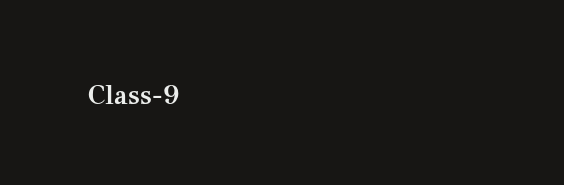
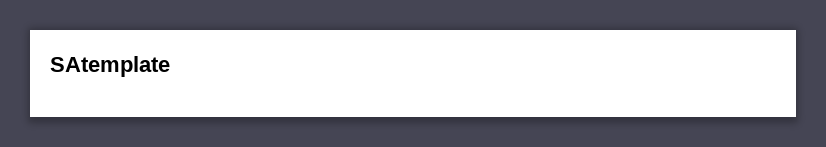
[88,84,180,105] Class-9 -> [50,56,170,77] SAtemplate

